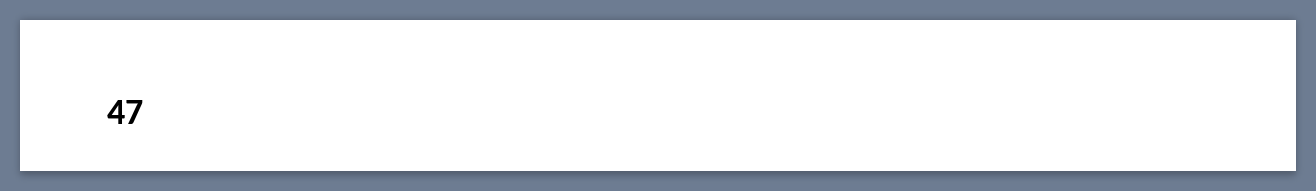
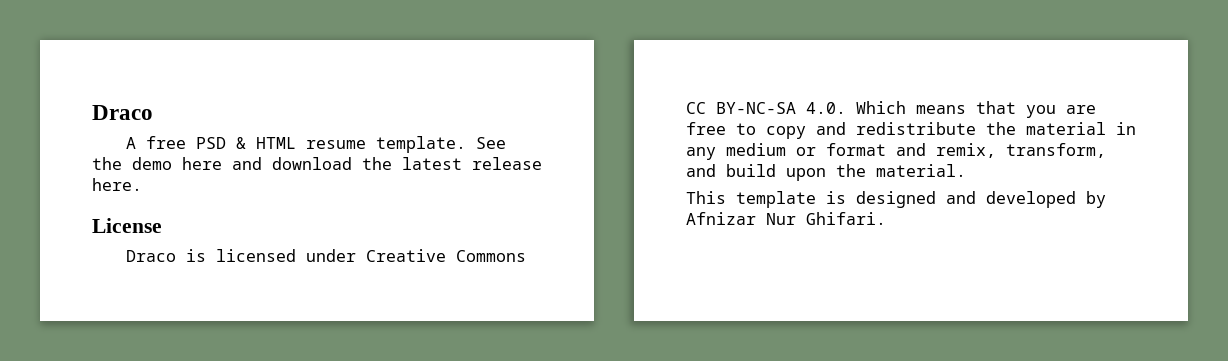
[107,100,143,124] 47 -> [92,105,153,120] [126,136,507,153] [92,157,542,170] [92,178,142,191] [92,218,162,233] [126,249,527,262] [686,101,1096,118] [686,122,1136,139] [686,143,1106,160] [686,164,966,181] [686,191,1106,208] [686,212,886,225] Draco // A free PSD & HTML resume template. See the demo here and download the latest release here. // License // Draco is licensed under Creative Commons CC BY-NC-SA 4.0. Which means that you are free to copy and redistribute the material in any medium or format and remix, transform, and build upon the material. // This template is designed and developed by Afnizar Nur Ghifari.

